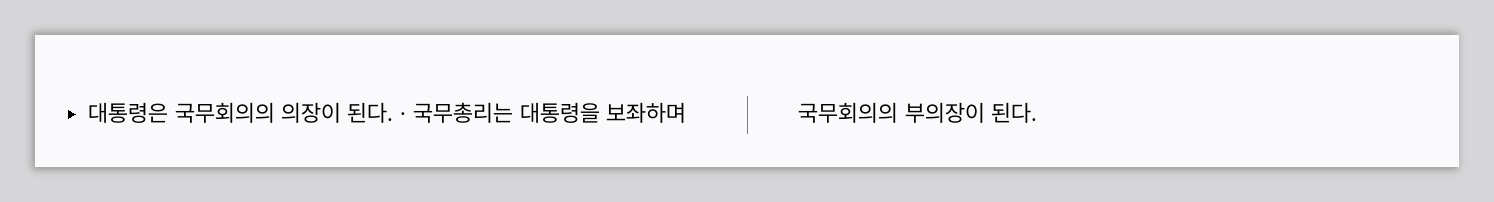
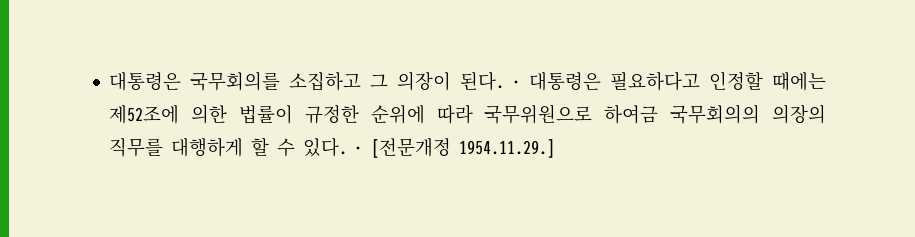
[88,102,1037,123] 대통령은 국무회의의 의장이 된다. · 국무총리는 대통령을 보좌하며 국무회의의 부의장이 된다. -> [109,71,826,91] [109,104,827,124] [109,137,556,158] 대통령은 국무회의를 소집하고 그 의장이 된다. · 대통령은 필요하다고 인정할 때에는 제52조에 의한 법률이 규정한 순위에 따라 국무위원으로 하여금 국무회의의 의장의 직무를 대행하게 할 수 있다. · [전문개정 1954.11.29.]

